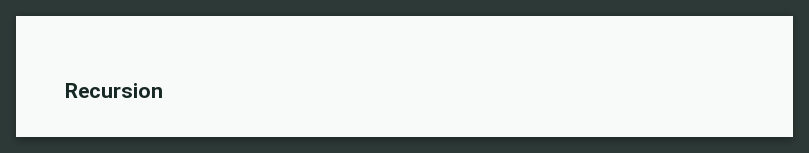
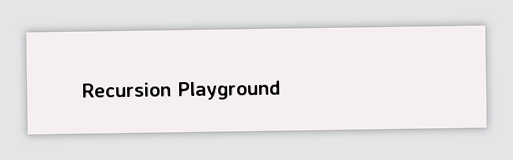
(163, 90) none -> [177,80,281,101] Playground

